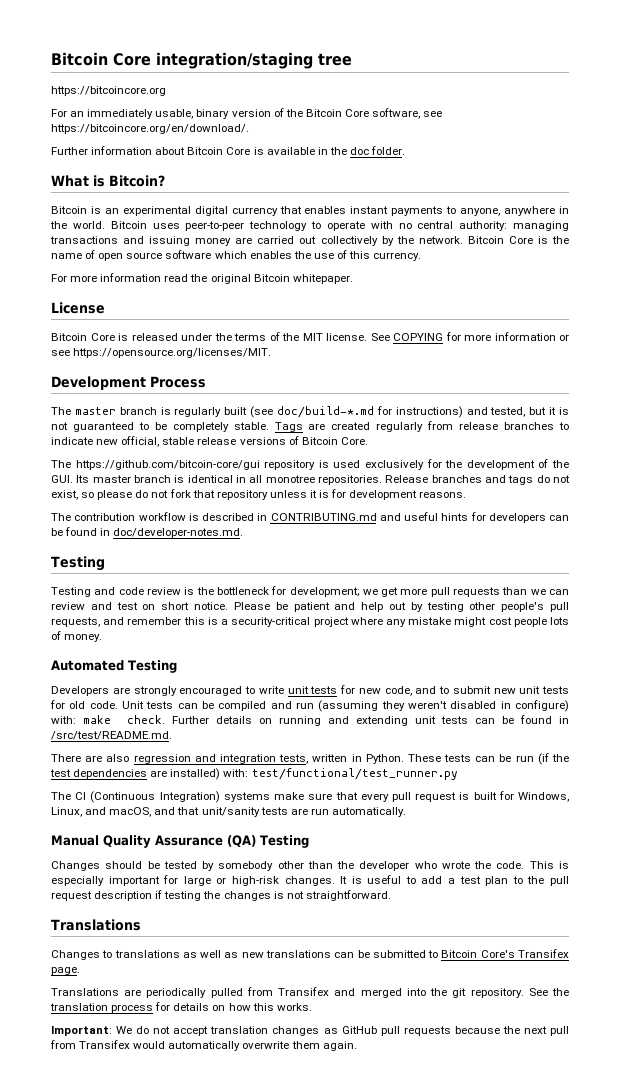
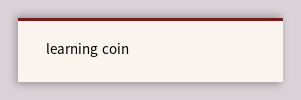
[51,52,352,69] [51,86,166,96] [51,108,443,119] [51,124,249,134] [51,146,406,155] [51,175,165,187] [51,206,569,216] [50,221,569,231] [50,236,569,246] [51,250,422,261] [51,273,353,284] [51,302,105,314] [51,332,569,341] [51,348,272,358] [51,376,206,390] [51,406,569,418] [51,421,569,432] [51,436,368,447] [51,459,570,470] [51,475,570,485] [51,489,467,500] [51,512,569,523] [51,527,244,538] [51,556,105,571] [51,586,569,597] [51,602,569,612] [51,617,570,627] [51,631,103,642] [51,660,177,673] [51,685,569,696] [50,700,569,712] [51,715,569,726] [51,731,172,740] [51,753,569,765] [50,768,458,780] [51,791,569,803] [51,807,406,817] [51,835,309,848] [51,861,569,871] [51,875,569,886] [51,890,391,901] [51,919,141,931] [51,949,569,960] [51,967,80,975] [51,987,569,998] [50,1002,312,1013] [51,1026,569,1036] [50,1040,357,1051] Bitcoin Core integration/staging tree // https://bitcoincore.org // For an immediately usable, binary version of the Bitcoin Core software, see https://bitcoincore.org/en/download/. // Further information about Bitcoin Core is available in the doc folder. // What is Bitcoin? // Bitcoin is an experimental digital currency that enables instant payments to anyone, anywhere in the world. Bitcoin uses peer-to-peer technology to operate with no central authority: managing transactions and issuing money are carried out collectively by the network. Bitcoin Core is the name of open source software which enables the use of this currency. // For more information read the original Bitcoin whitepaper. // License // Bitcoin Core is released under the terms of the MIT license. See COPYING for more information or see https://opensource.org/licenses/MIT. // Development Process // The master branch is regularly built (see doc/build-*.md for instructions) and tested, but it is not guaranteed to be completely stable. Tags are created regularly from release branches to indicate new official, stable release versions of Bitcoin Core. // The https://github.com/bitcoin-core/gui repository is used exclusively for the development of the GUI. Its master branch is identical in all monotree repositories. Release branches and tags do not exist, so please do not fork that repository unless it is for development reasons. // The contribution workflow is described in CONTRIBUTING.md and useful hints for developers can be found in doc/developer-notes.md. // Testing // Testing and code review is the bottleneck for development; we get more pull requests than we can review and test on short notice. Please be patient and help out by testing other people's pull requests, and remember this is a security-critical project where any mistake might cost people lots of money. // Automated Testing // Developers are strongly encouraged to write unit tests for new code, and to submit new unit tests for old code. Unit tests can be compiled and run (assuming they weren't disabled in configure) with: make check. Further details on running and extending unit tests can be found in /src/test/README.md. // There are also regression and integration tests, written in Python. These tests can be run (if the test dependencies are installed) with: test/functional/test_runner.py // The CI (Continuous Integration) systems make sure that every pull request is built for Windows, Linux, and macOS, and that unit/sanity tests are run automatically. // Manual Quality Assurance (QA) Testing // Changes should be tested by somebody other than the developer who wrote the code. This is especially important for large or high-risk changes. It is useful to add a test plan to the pull request description if testing the changes is not straightforward. // Translations // Changes to translations as well as new translations can be submitted to Bitcoin Core's Transifex page. // Translations are periodically pulled from Transifex and merged into the git repository. See the translation process for details on how this works. // Important: We do not accept translation changes as GitHub pull requests because the next pull from Transifex would automatically overwrite them again. -> [46,43,129,57] learning coin

